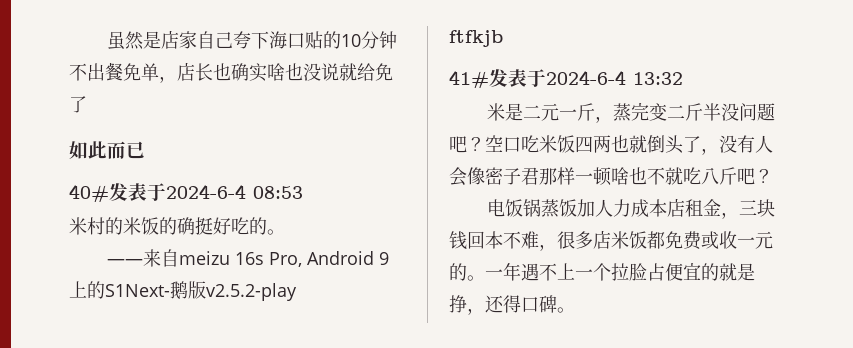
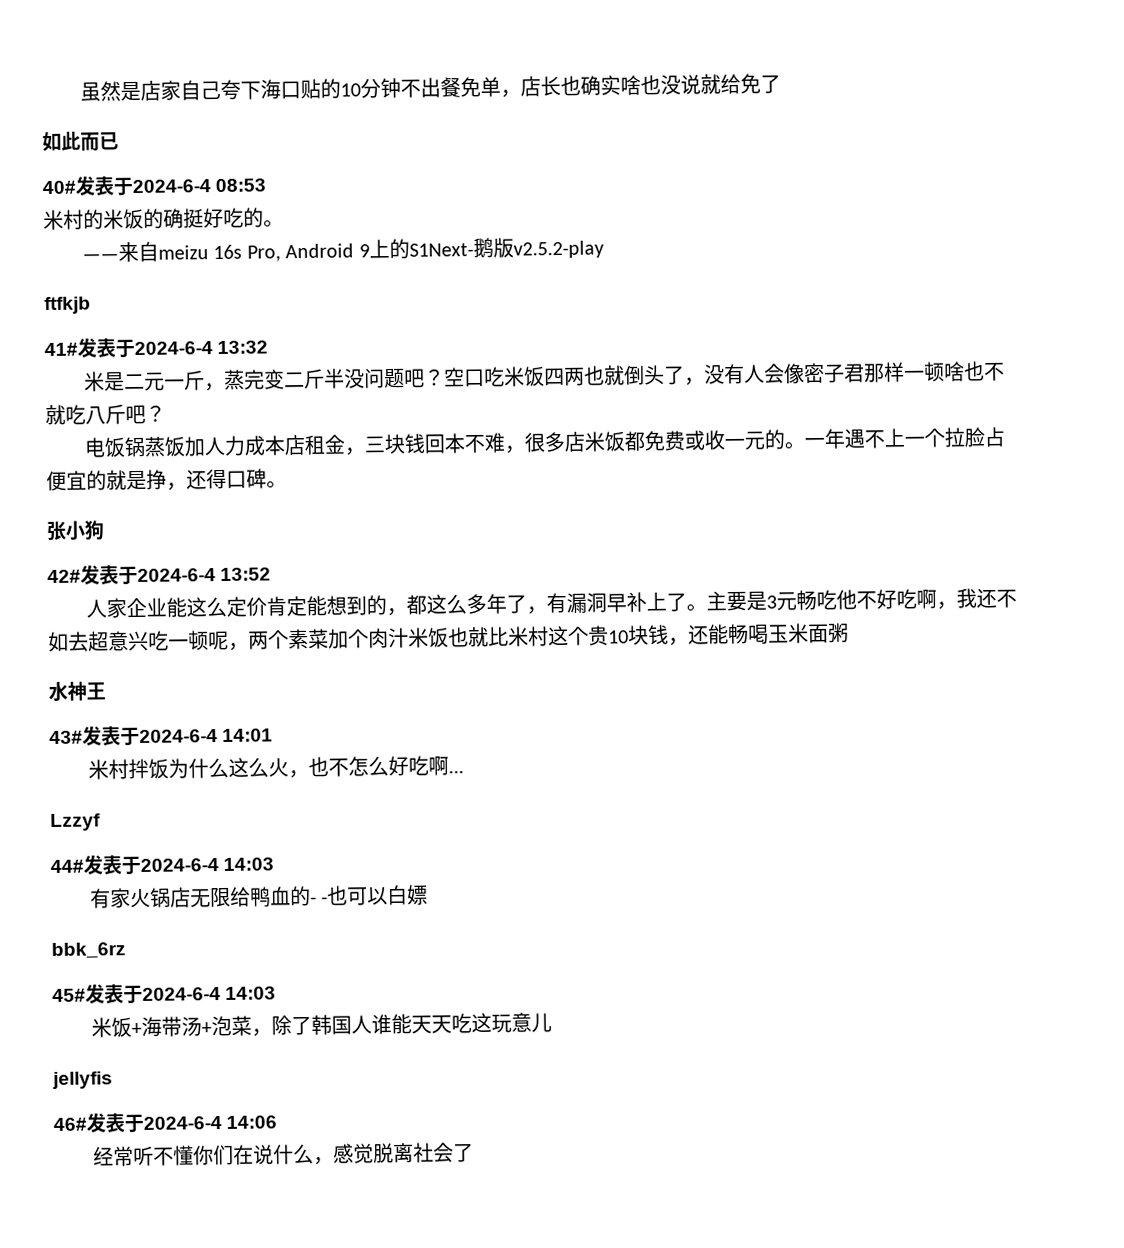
(575, 310) none -> [46,520,104,542] [47,564,272,585] [85,587,1017,619] [48,622,849,653] [48,681,106,702] [49,725,274,746] [87,755,464,780] [50,813,101,831] [50,854,275,875] [89,884,429,909] [51,942,126,958] [52,983,277,1004] [90,1012,552,1038] [52,1071,113,1089] [53,1112,278,1133] [92,1142,474,1167] // 张小狗 // 42#发表于2024-6-4 13:52 // 人家企业能这么定价肯定能想到的，都这么多年了，有漏洞早补上了。主要是3元畅吃他不好吃啊，我还不如去超意兴吃一顿呢，两个素菜加个肉汁米饭也就比米村这个贵10块钱，还能畅喝玉米面粥 // 水神王 // 43#发表于2024-6-4 14:01 // 米村拌饭为什么这么火，也不怎么好吃啊... // Lzzyf // 44#发表于2024-6-4 14:03 // 有家火锅店无限给鸭血的- -也可以白嫖 // bbk_6rz // 45#发表于2024-6-4 14:03 // 米饭+海带汤+泡菜，除了韩国人谁能天天吃这玩意儿 // jellyfis // 46#发表于2024-6-4 14:06 // 经常听不懂你们在说什么，感觉脱离社会了

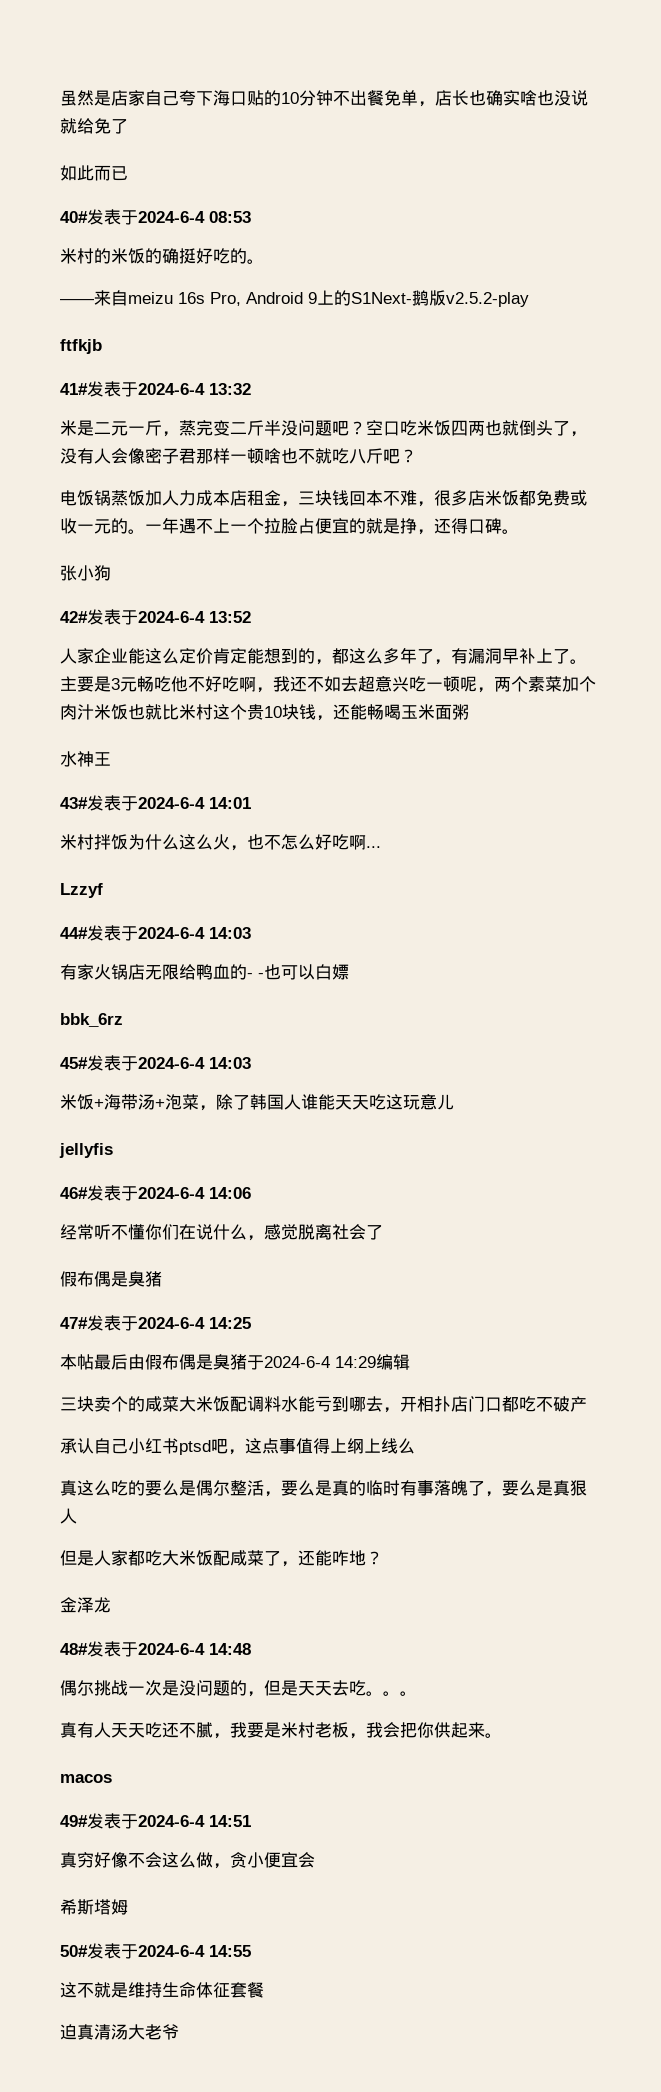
(474, 1153) none -> [60,1271,162,1287] [60,1315,251,1331] [60,1354,410,1370] [60,1396,587,1413] [60,1438,415,1455] [60,1480,587,1497] [60,1508,77,1524] [60,1550,383,1567] [60,1597,111,1613] [60,1641,251,1657] [60,1680,417,1697] [60,1722,502,1739] [60,1774,112,1783] [60,1813,251,1829] [60,1852,315,1869] [60,1899,128,1915] [60,1943,251,1959] [60,1982,264,1998] [60,2024,179,2040] // 假布偶是臭猪 // 47#发表于2024-6-4 14:25 // 本帖最后由假布偶是臭猪于2024-6-4 14:29编辑 // 三块卖个的咸菜大米饭配调料水能亏到哪去，开相扑店门口都吃不破产 // 承认自己小红书ptsd吧，这点事值得上纲上线么 // 真这么吃的要么是偶尔整活，要么是真的临时有事落魄了，要么是真狠人 // 但是人家都吃大米饭配咸菜了，还能咋地？ // 金泽龙 // 48#发表于2024-6-4 14:48 // 偶尔挑战一次是没问题的，但是天天去吃。。。 // 真有人天天吃还不腻，我要是米村老板，我会把你供起来。 // macos // 49#发表于2024-6-4 14:51 // 真穷好像不会这么做，贪小便宜会 // 希斯塔姆 // 50#发表于2024-6-4 14:55 // 这不就是维持生命体征套餐 // 迫真清汤大老爷

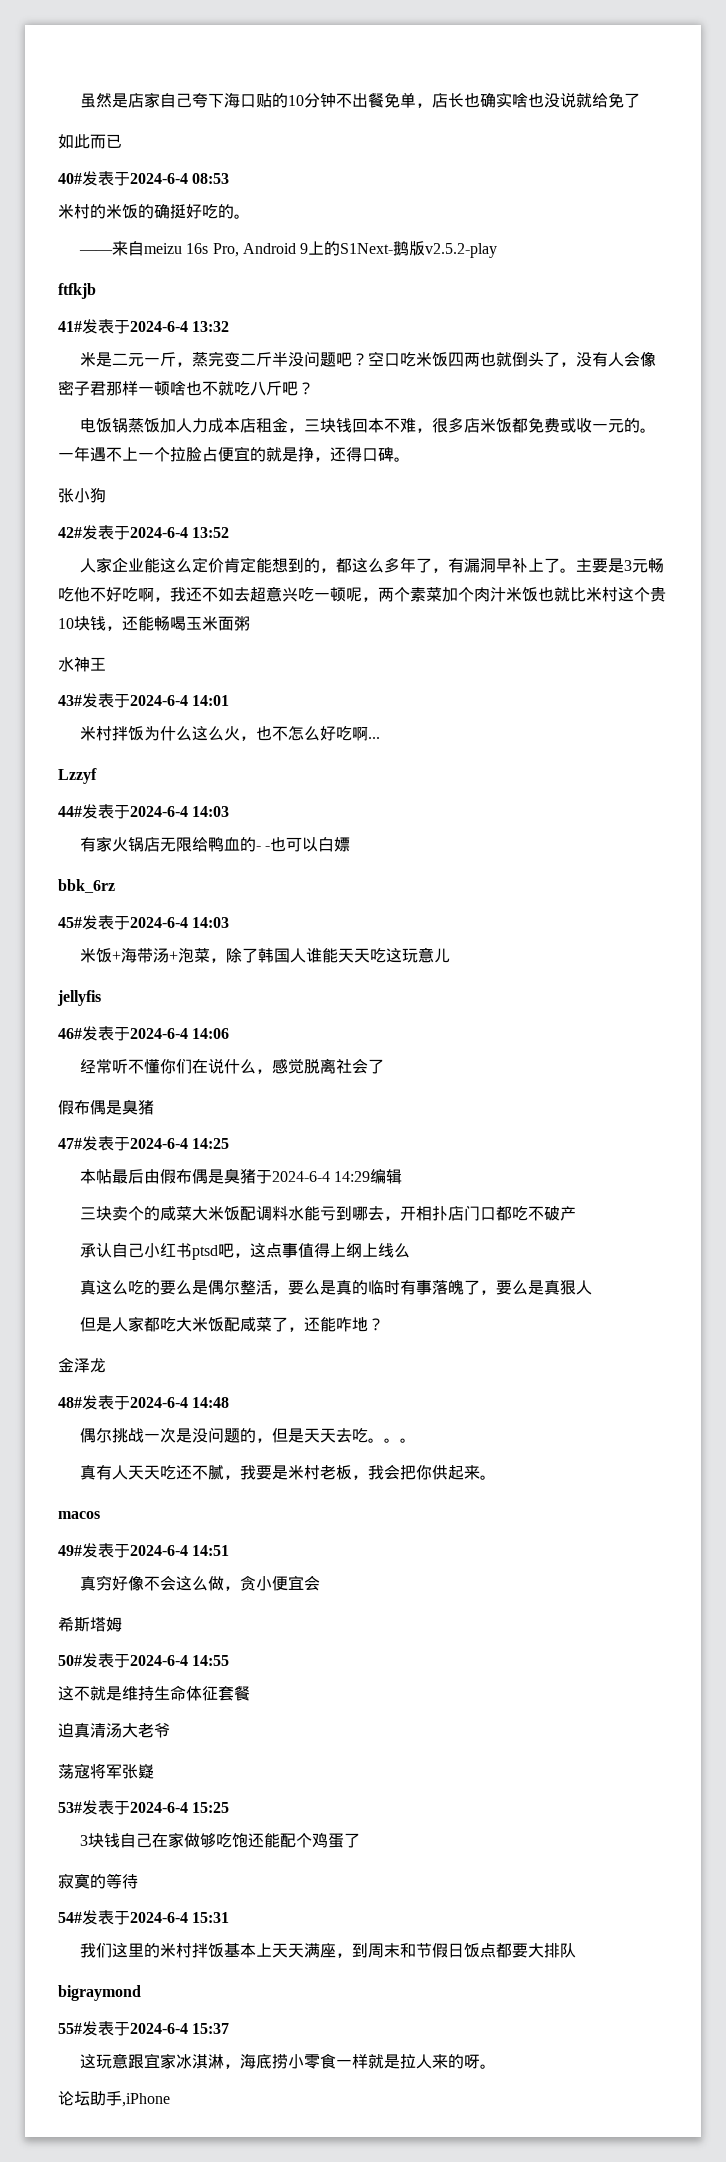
(179, 2032) none -> [58,1763,154,1779] [58,1800,230,1815] [79,1832,360,1848] [58,1873,138,1889] [58,1910,230,1925] [79,1943,576,1958] [58,1985,141,2001] [58,2021,230,2036] [79,2053,496,2069] [58,2091,170,2107] // 荡寇将军张嶷 // 53#发表于2024-6-4 15:25 // 3块钱自己在家做够吃饱还能配个鸡蛋了 // 寂寞的等待 // 54#发表于2024-6-4 15:31 // 我们这里的米村拌饭基本上天天满座，到周末和节假日饭点都要大排队 // bigraymond // 55#发表于2024-6-4 15:37 // 这玩意跟宜家冰淇淋，海底捞小零食一样就是拉人来的呀。 // 论坛助手,iPhone

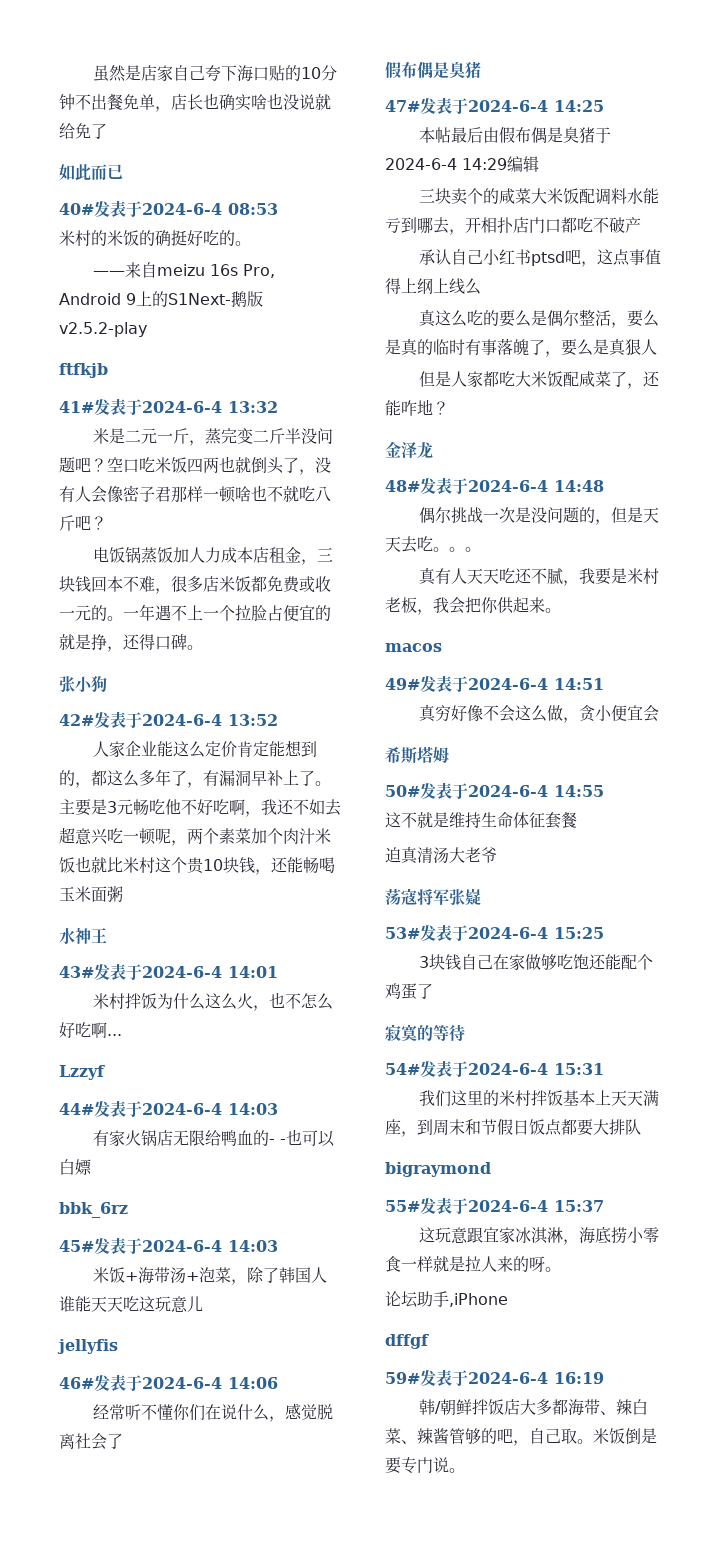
(170, 2100) none -> [385,1334,429,1349] [385,1369,604,1386] [419,1399,649,1416] [385,1428,657,1446] [385,1457,465,1474] // dffgf // 59#发表于2024-6-4 16:19 // 韩/朝鲜拌饭店大多都海带、辣白菜、辣酱管够的吧，自己取。米饭倒是要专门说。

